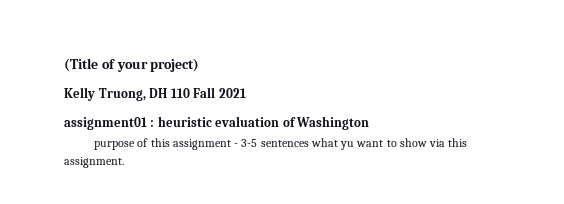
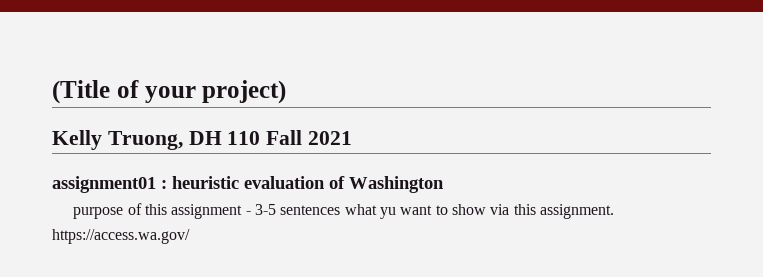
(124, 162) none -> [52,229,190,244] // https://access.wa.gov/

